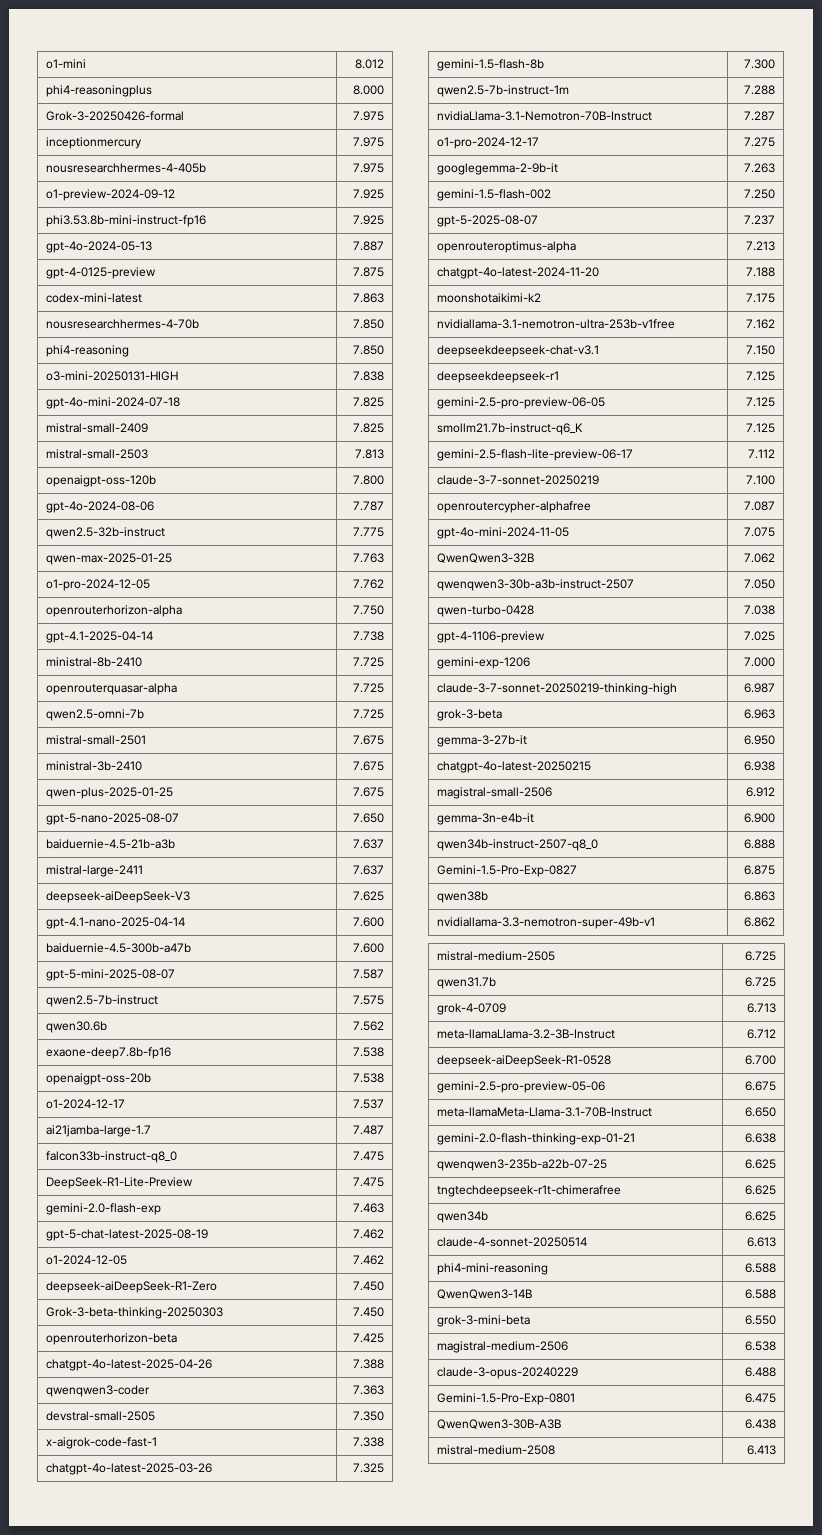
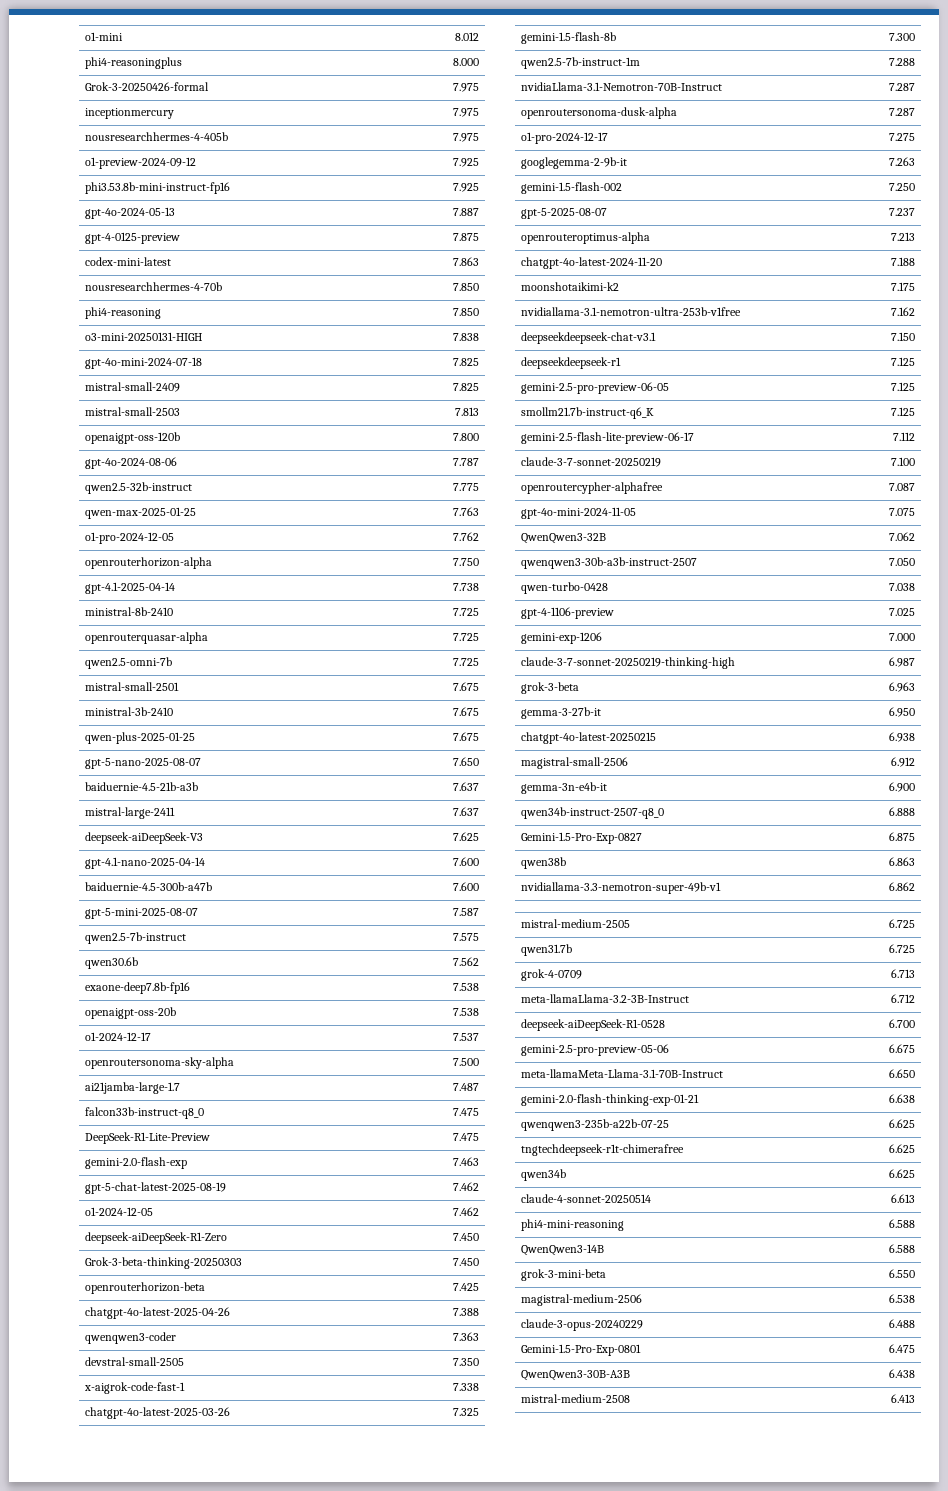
(385, 1104) none -> [85,1057,235,1069] [452,1058,479,1066] // openroutersonoma-sky-alpha | 7.500
(776, 116) none -> [521,107,678,119] [888,108,915,116] // openroutersonoma-dusk-alpha | 7.287

